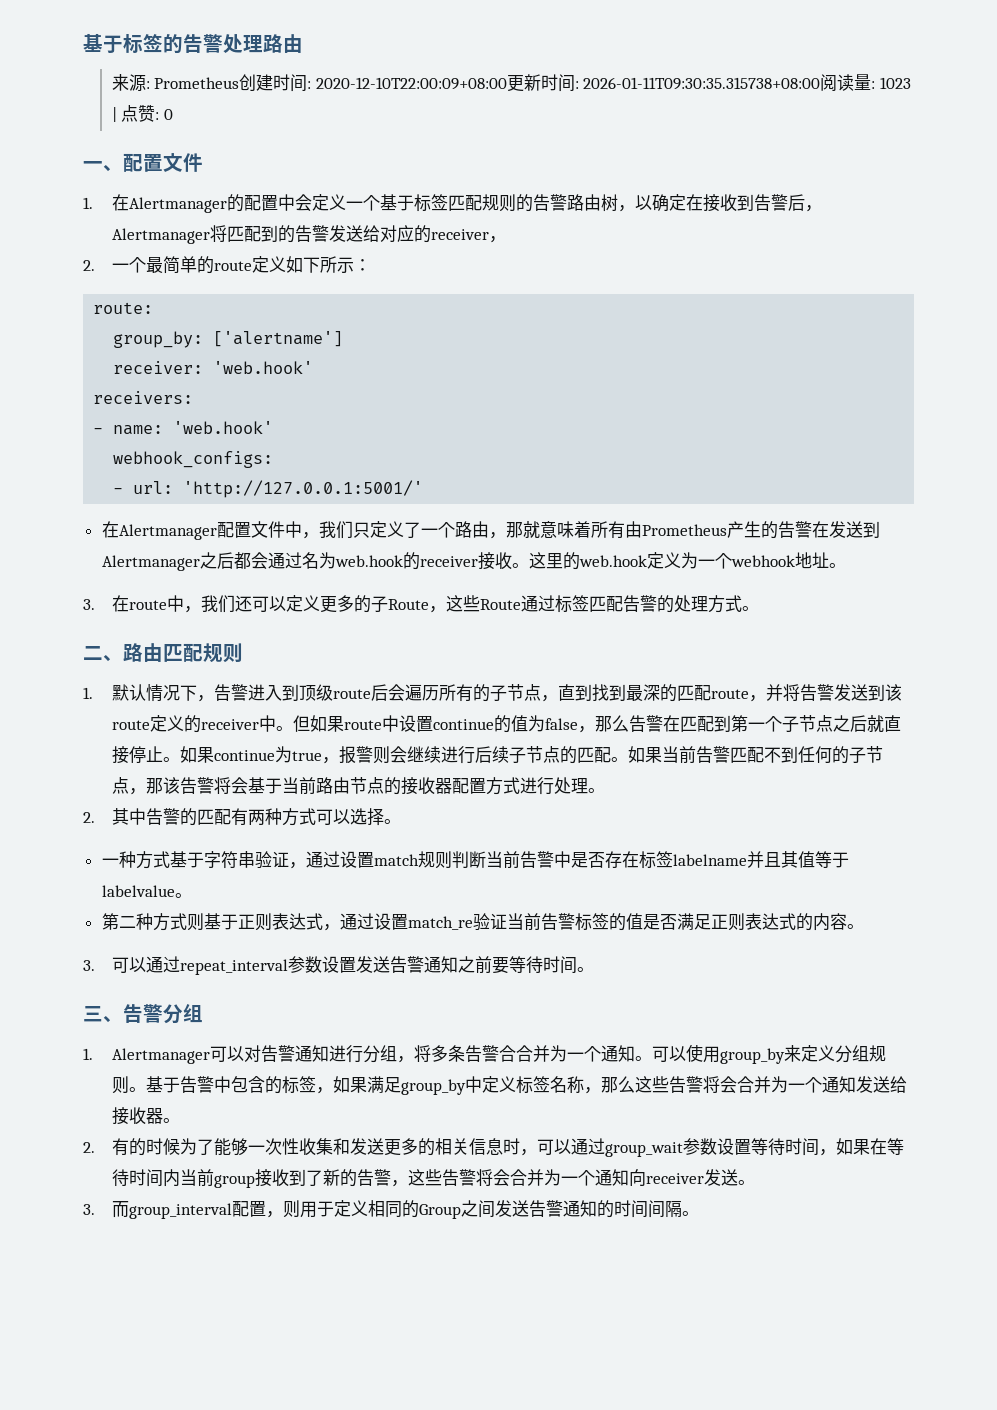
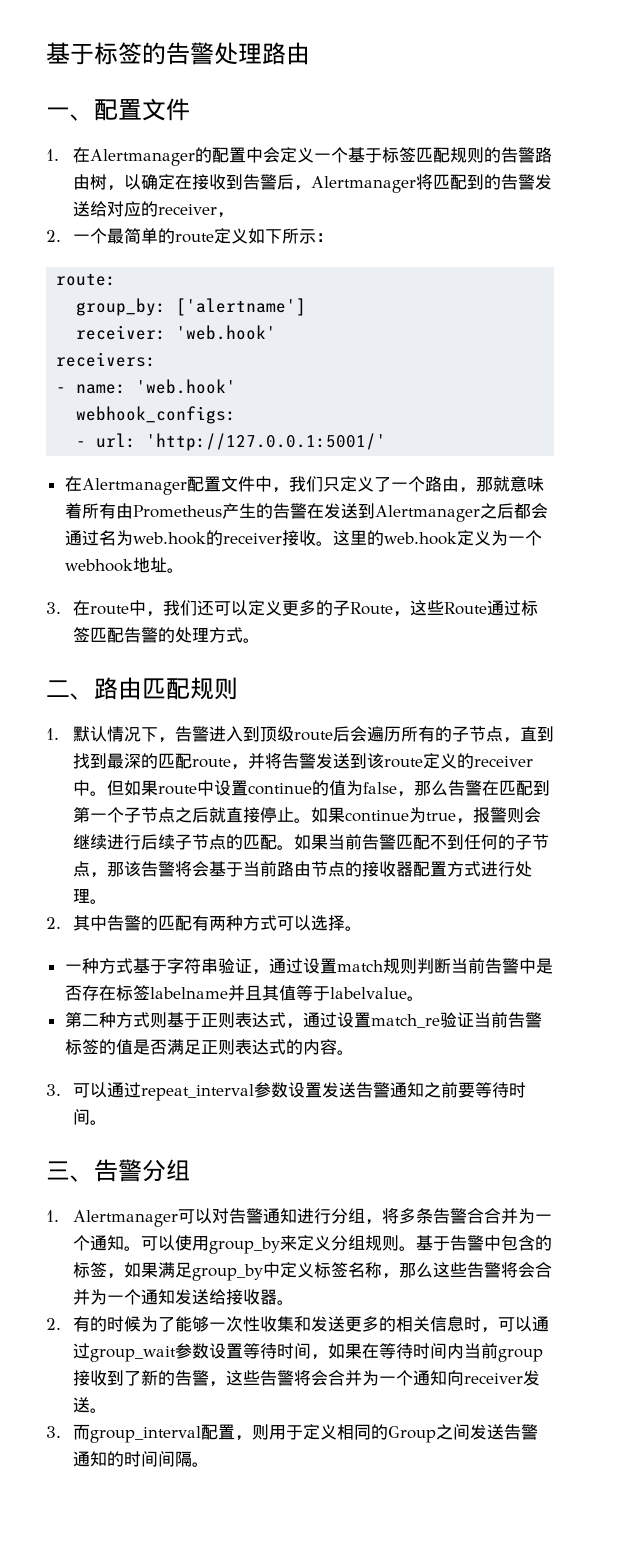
[111,74,912,92] [111,105,173,122] // 来源: Prometheus创建时间: 2020-12-10T22:00:09+08:00更新时间: 2026-01-11T09:30:35.315738+08:00阅读量: 1023 | 点赞: 0 -> (310, 53) none

